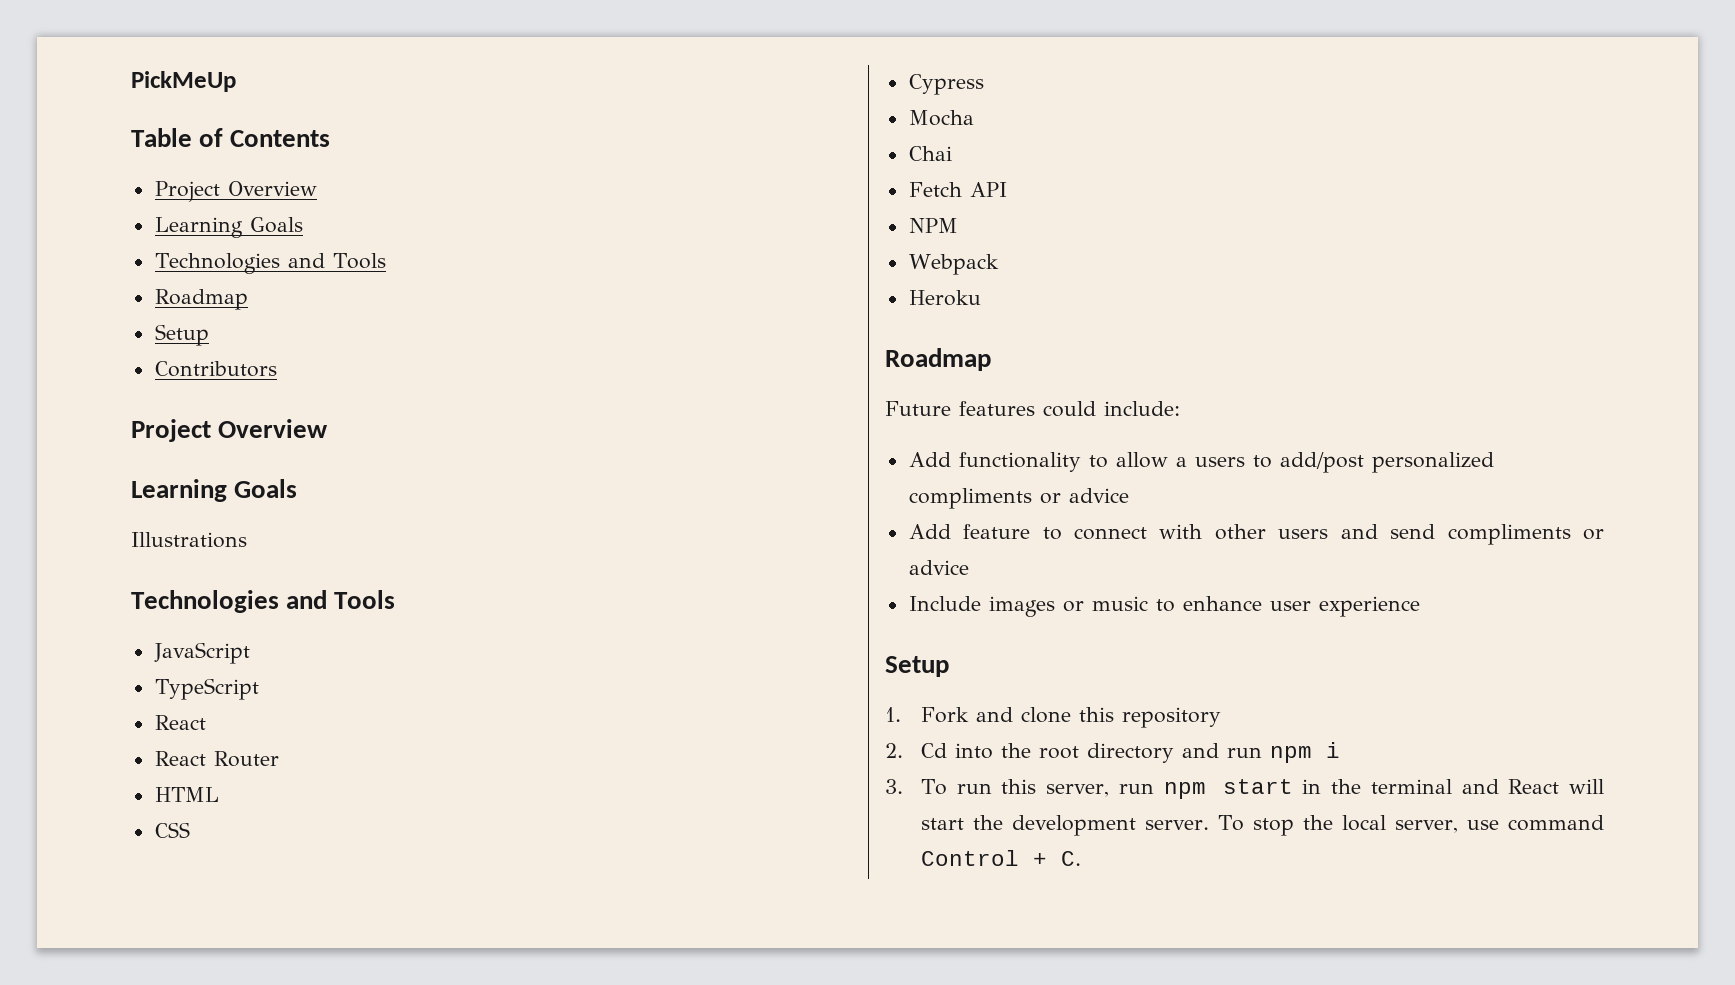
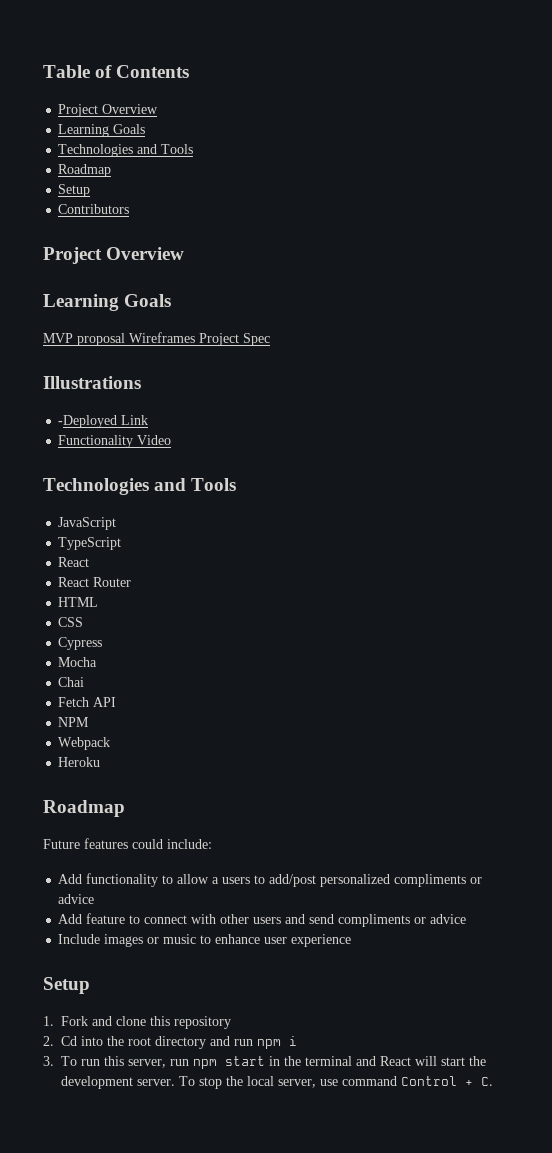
[131,71,236,92] PickMeUp // -> (43, 71) none
[131,532,247,548] Illustrations -> [43,332,270,346] [43,376,141,389] [58,415,149,428] [58,435,172,448] MVP proposal Wireframes Project Spec // Illustrations // -Deployed Link // Functionality Video

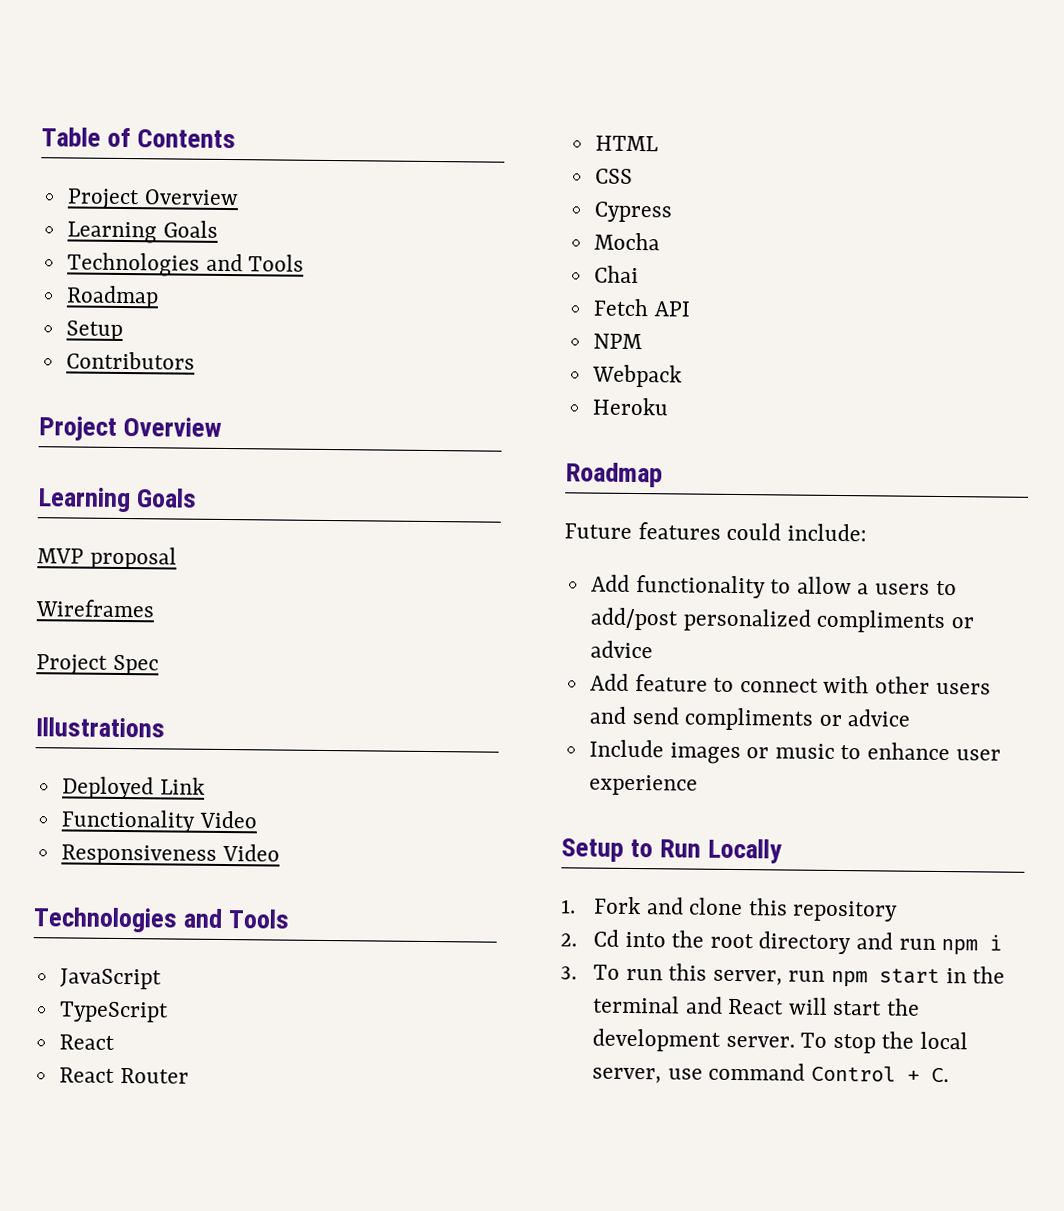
(125, 339) none -> (177, 558) //
(195, 337) none -> (155, 608) //
[58,415,118,428] -Deployed -> [61,776,154,800] Deployed
(172, 440) none -> [60,843,280,866] // Responsiveness Video
(90, 985) none -> [630,838,783,864] to Run Locally

